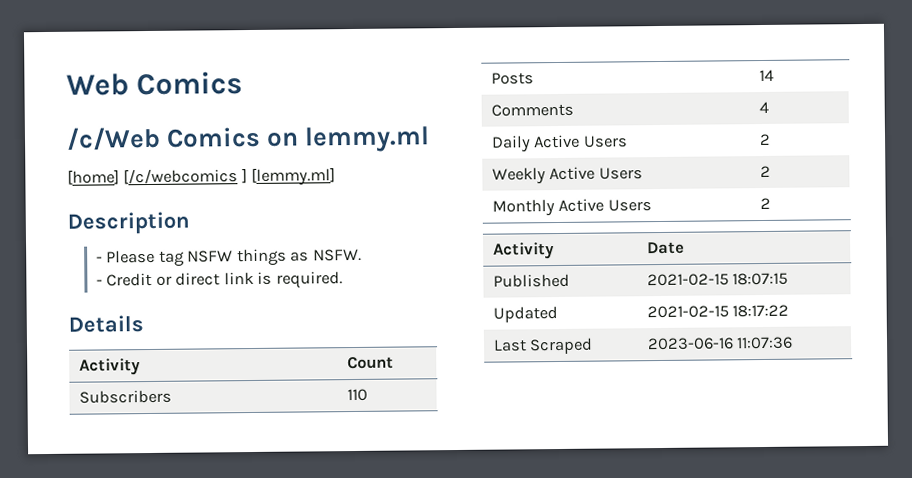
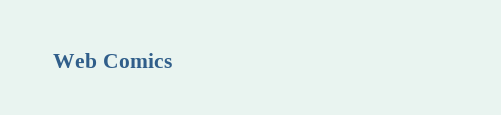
[66,126,431,153] [67,167,337,186] [67,211,190,235] [95,248,362,267] [95,271,343,289] [68,315,144,333] [78,358,141,376] [346,356,394,370] [78,389,172,404] [346,388,368,402] [490,72,534,85] [758,69,774,82] [490,103,574,117] [758,101,769,114] [490,134,628,153] [758,133,771,146] [491,166,643,185] [759,165,771,178] [491,198,652,217] [759,197,771,210] [492,242,555,260] [646,241,685,255] [492,273,570,288] [646,272,789,287] [492,306,558,323] [646,304,790,319] [492,337,594,355] [646,336,794,351] // /c/Web Comics on lemmy.ml // [home] [/c/webcomics ] [lemmy.ml] // Description // - Please tag NSFW things as NSFW. // - Credit or direct link is required. // Details // Activity | Count // Subscribers | 110 // Posts | 14 // Comments | 4 // Daily Active Users | 2 // Weekly Active Users | 2 // Monthly Active Users | 2 // Activity | Date // Published | 2021-02-15 18:07:15 // Updated | 2021-02-15 18:17:22 // Last Scraped | 2023-06-16 11:07:36 -> (172, 60) none

